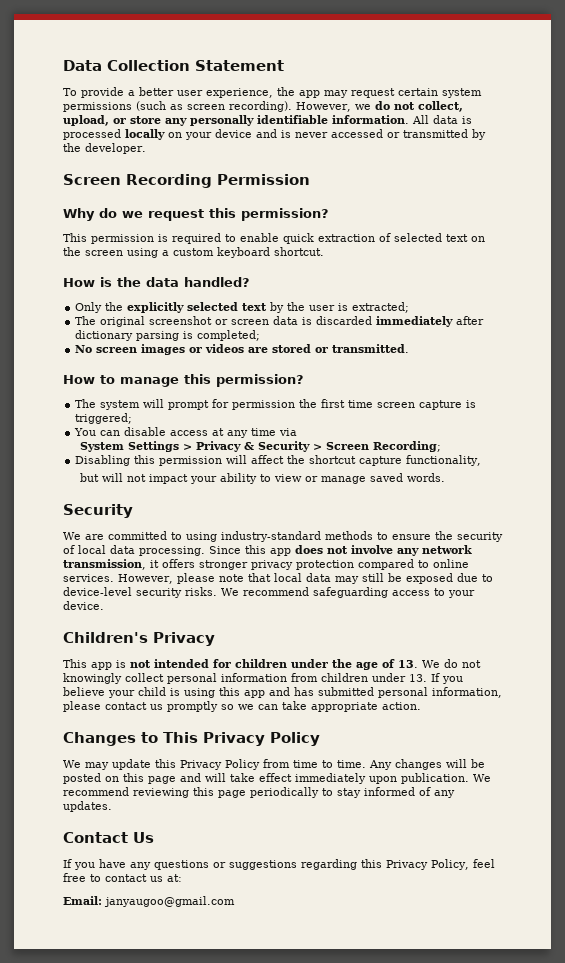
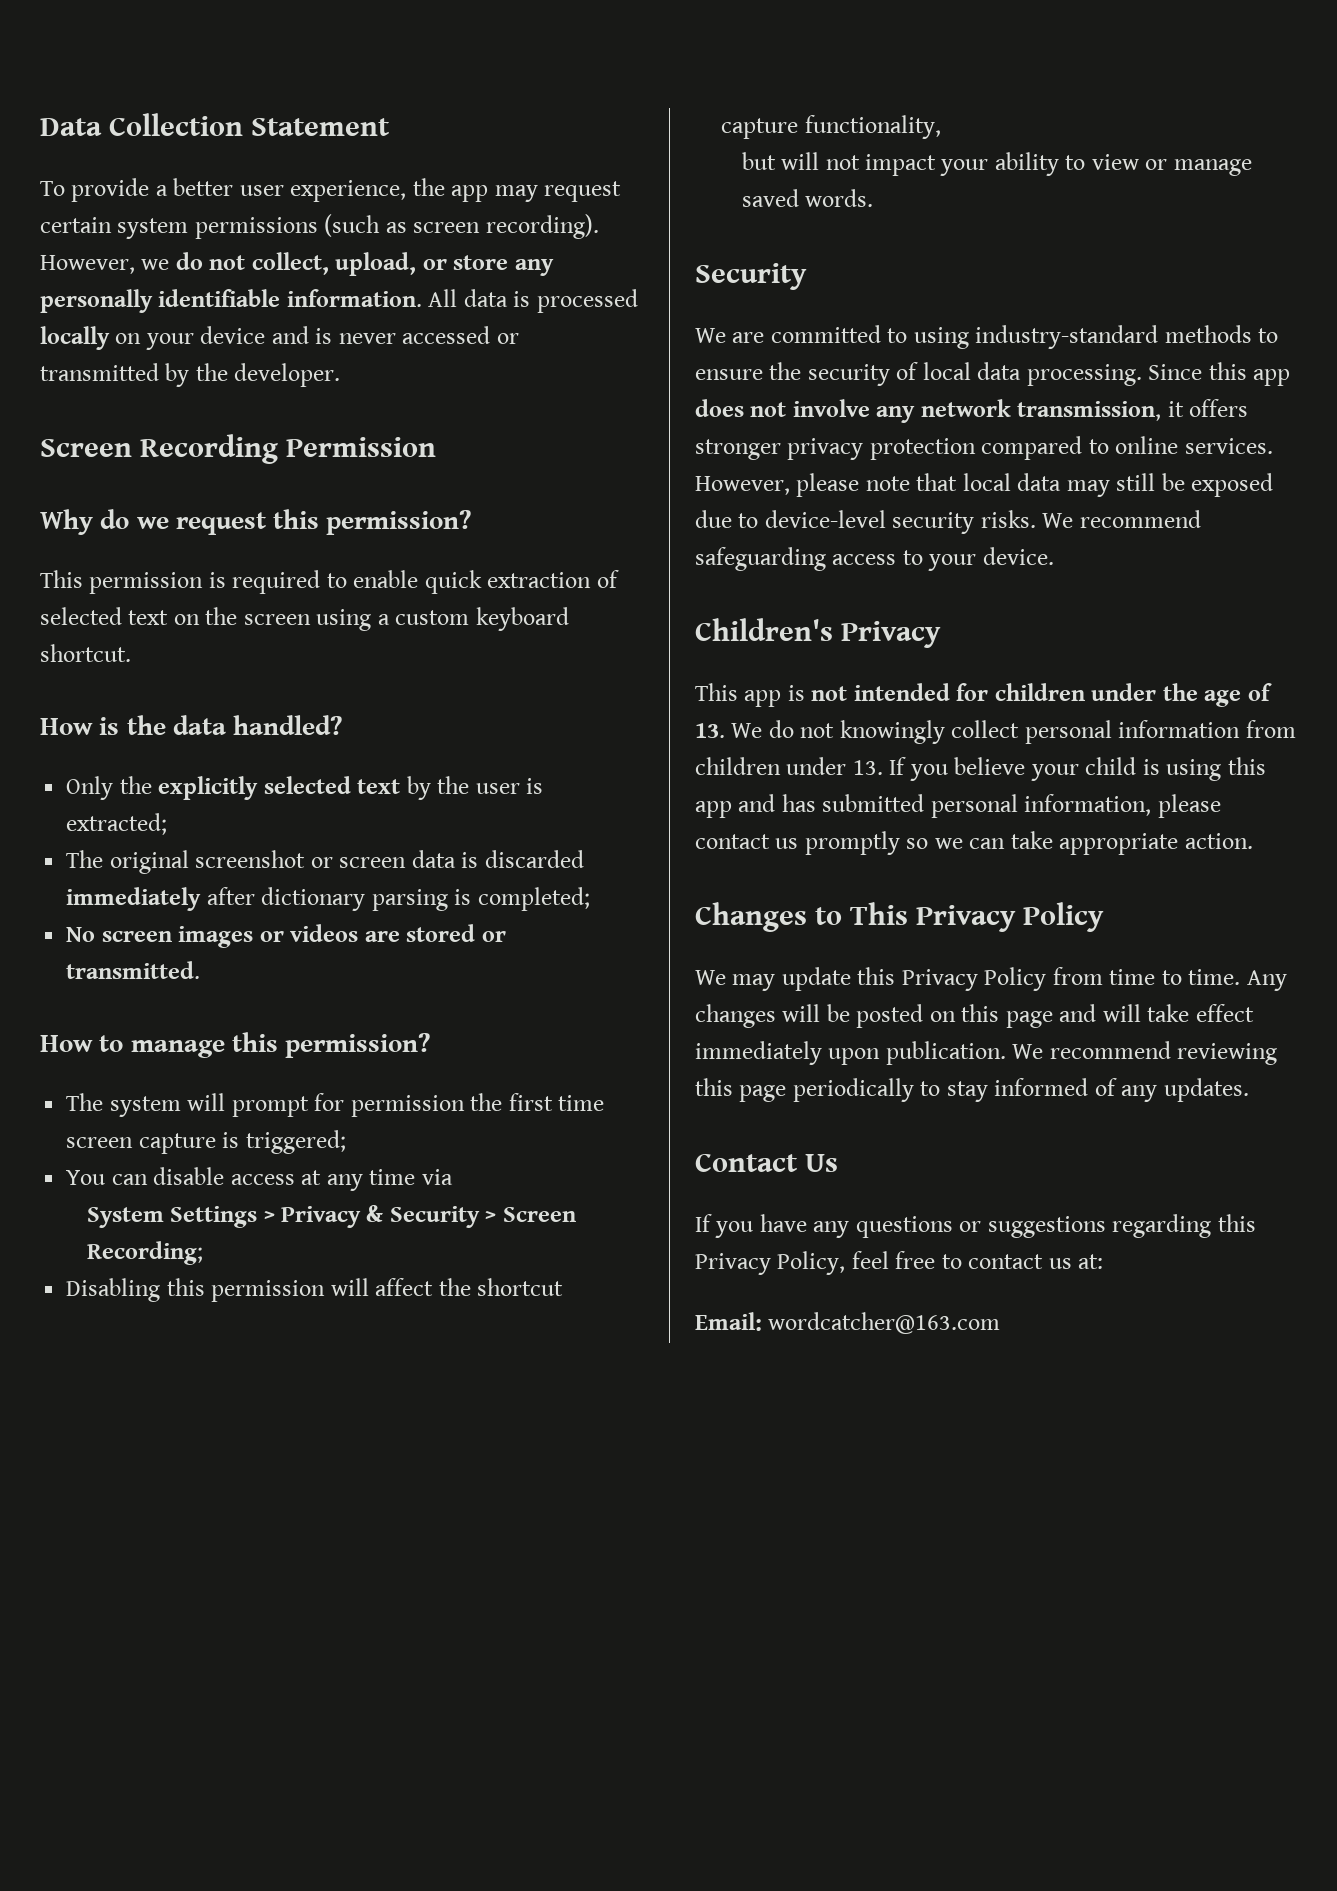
[104,896,235,907] janyaugoo@gmail.com -> [768,1312,1001,1334] wordcatcher@163.com

